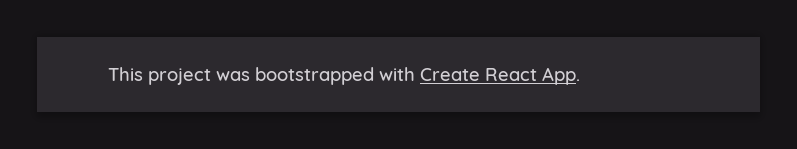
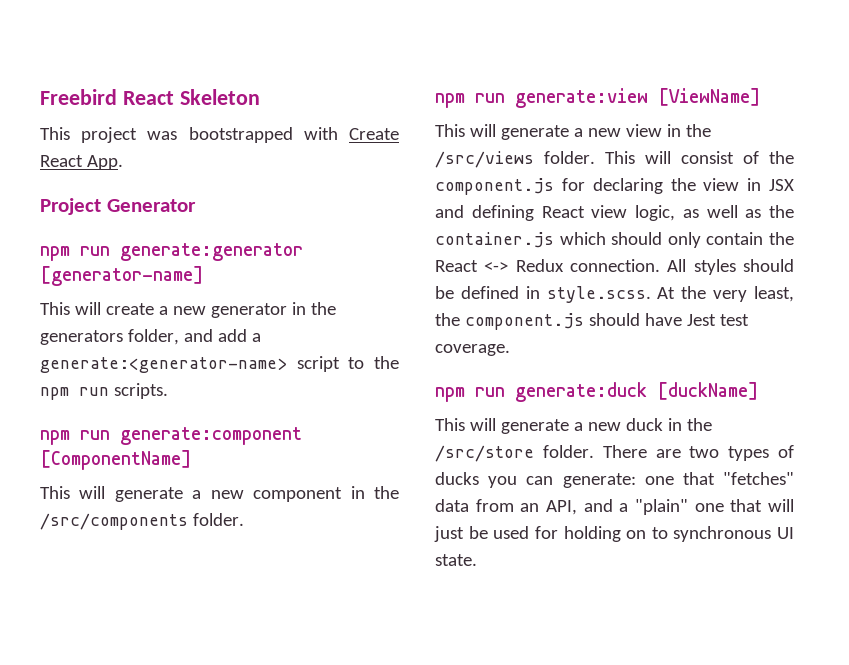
(108, 74) none -> [40,89,260,105] Freebird React Skeleton //
(580, 76) none -> [40,198,196,215] [40,243,303,261] [40,266,203,286] [40,302,336,318] [40,329,261,345] [40,356,400,373] [40,383,168,400] [40,427,302,445] [40,450,191,470] [40,486,399,502] [40,513,244,530] [435,88,760,108] [435,124,711,140] [435,151,794,168] [435,178,794,195] [435,205,794,221] [435,232,794,248] [435,259,794,275] [435,286,795,303] [435,313,749,330] [435,344,510,356] [435,382,758,402] [435,418,712,434] [435,445,794,462] [435,472,794,488] [435,499,794,515] [434,526,794,542] [435,554,477,566] // Project Generator // npm run generate:generator [generator-name] // This will create a new generator in the generators folder, and add a generate:<generator-name> script to the npm run scripts. // npm run generate:component [ComponentName] // This will generate a new component in the /src/components folder. // npm run generate:view [ViewName] // This will generate a new view in the /src/views folder. This will consist of the component.js for declaring the view in JSX and defining React view logic, as well as the container.js which should only contain the React <-> Redux connection. All styles should be defined in style.scss. At the very least, the component.js should have Jest test coverage. // npm run generate:duck [duckName] // This will generate a new duck in the /src/store folder. There are two types of ducks you can generate: one that "fetches" data from an API, and a "plain" one that will just be used for holding on to synchronous UI state.

